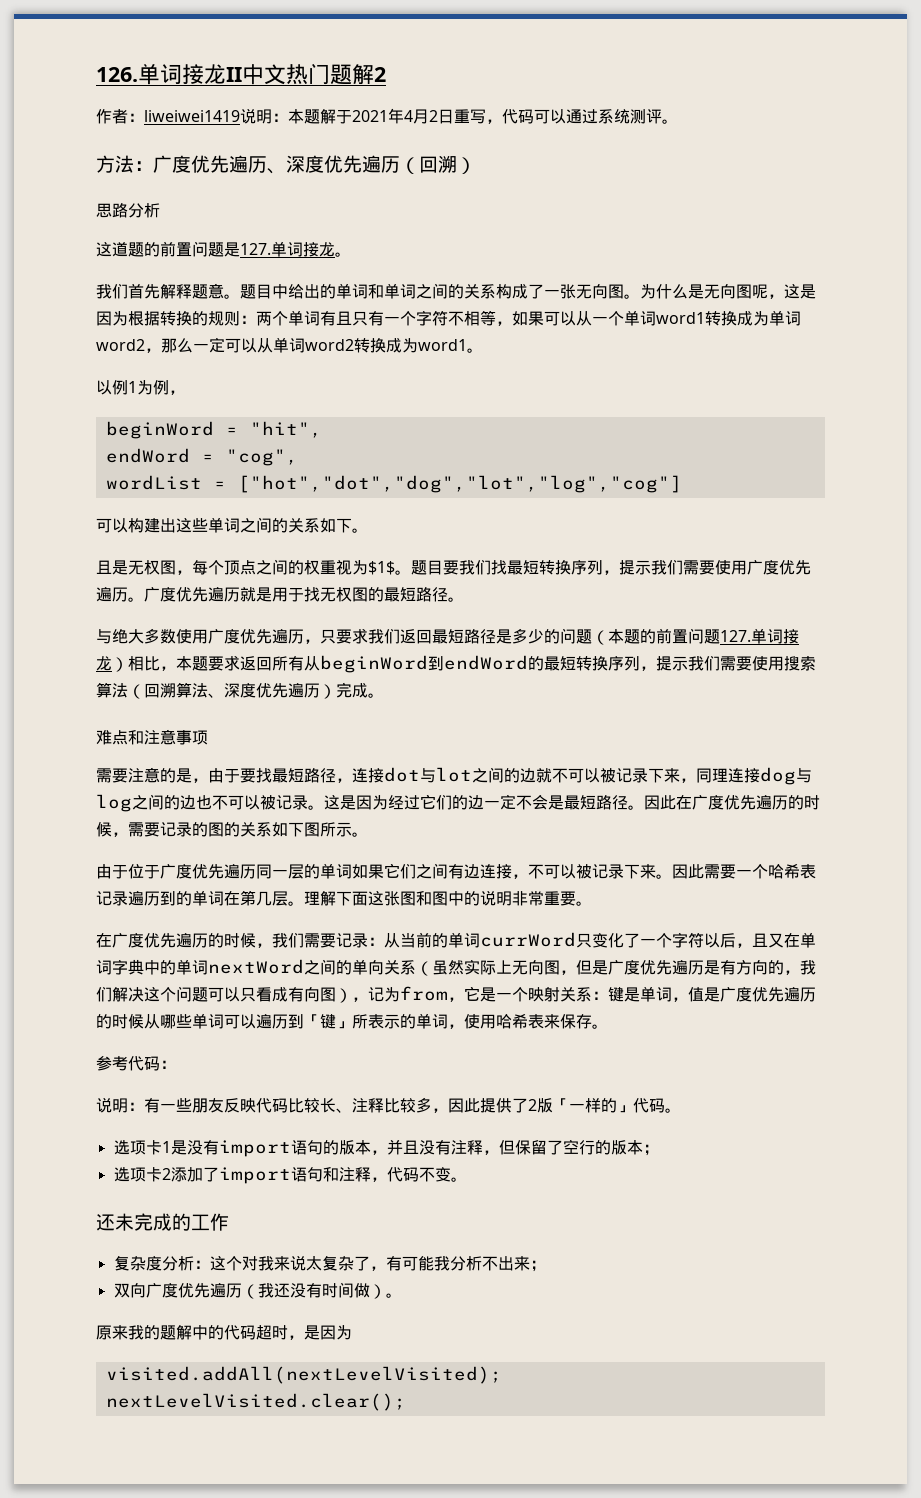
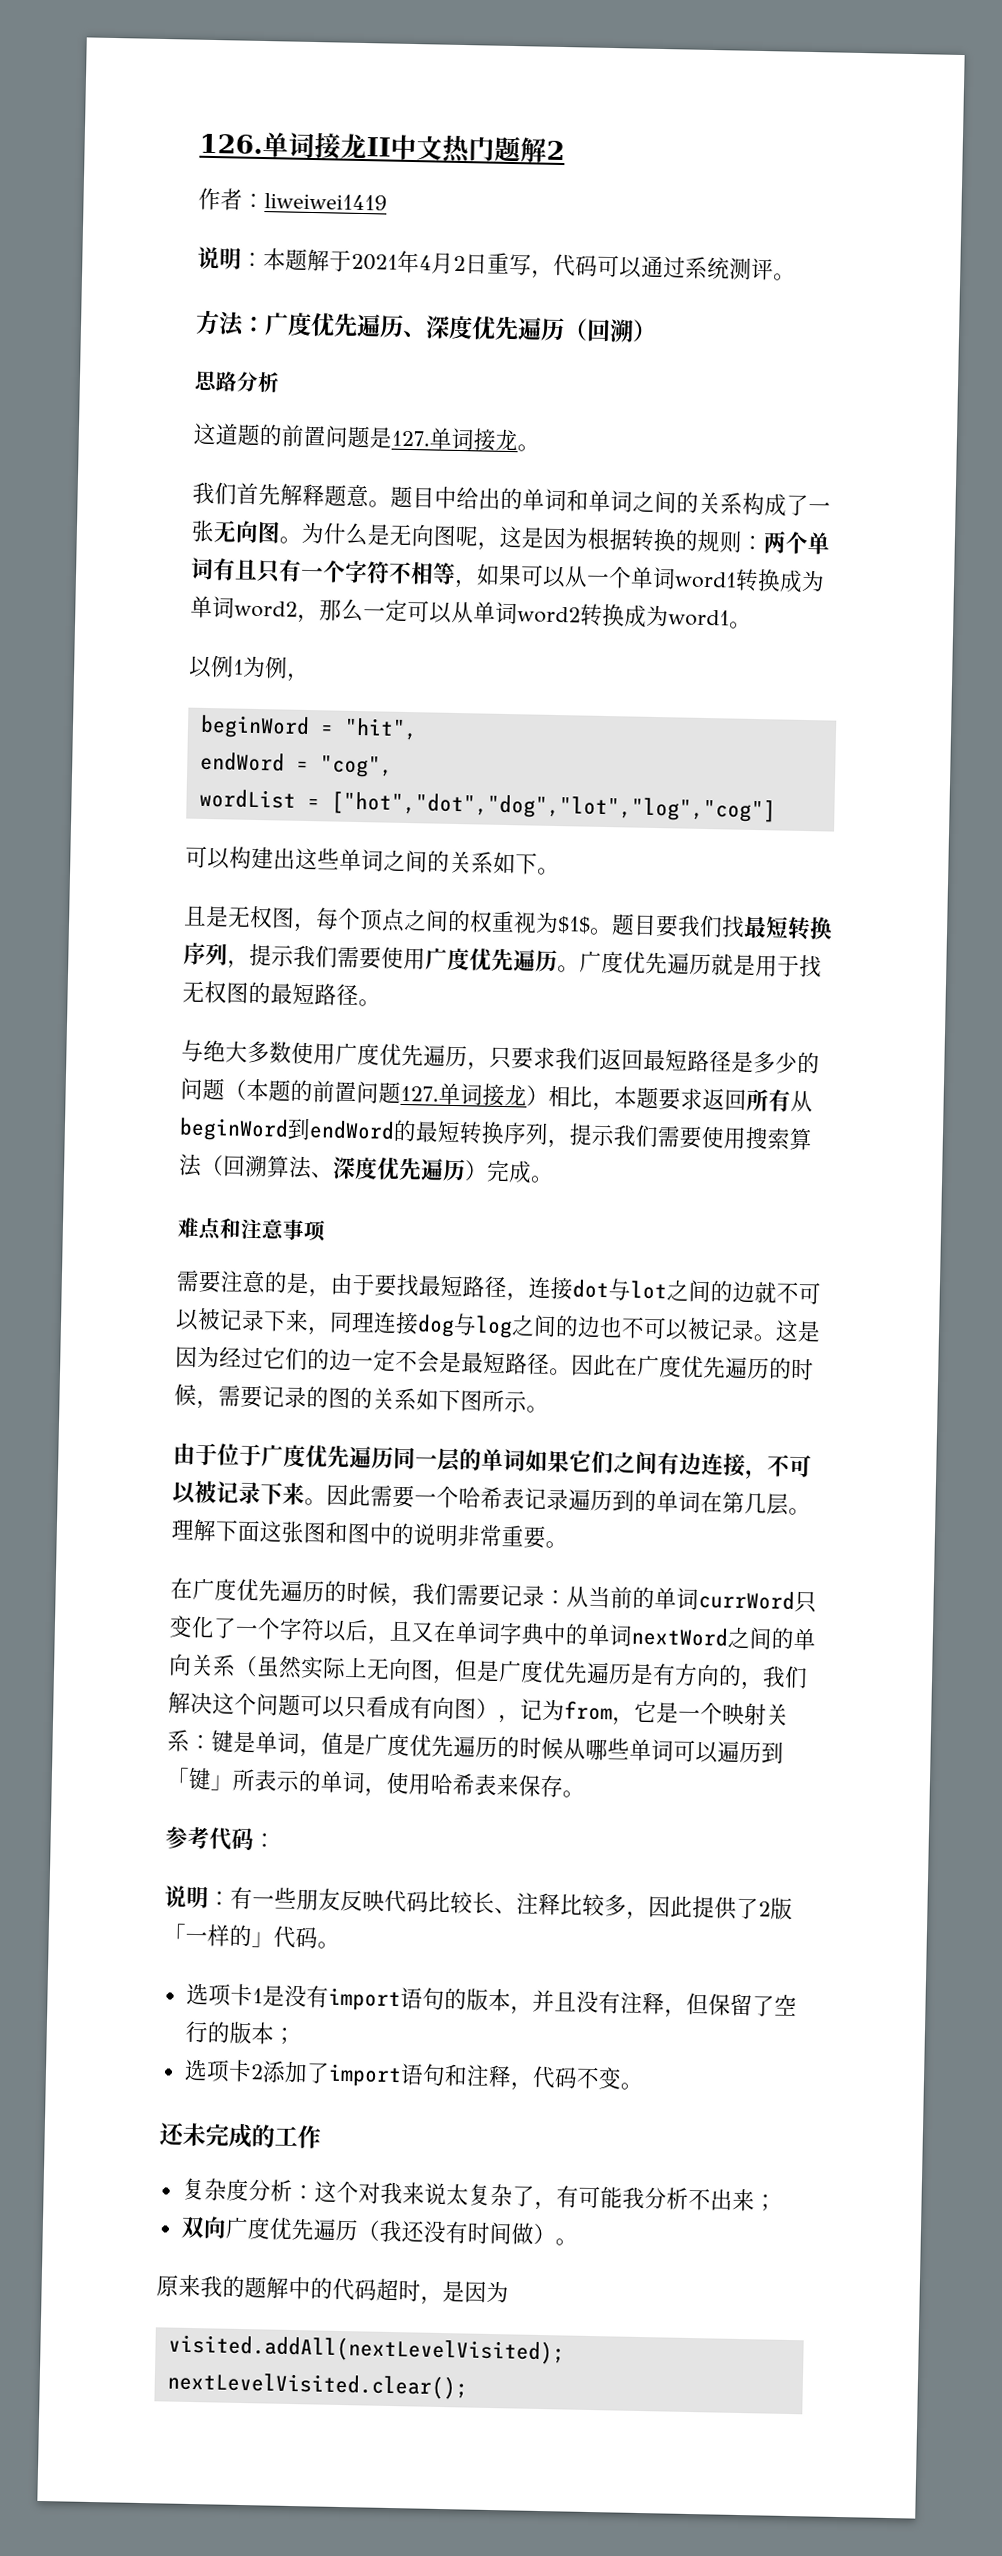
(240, 116) none -> (387, 202) //

